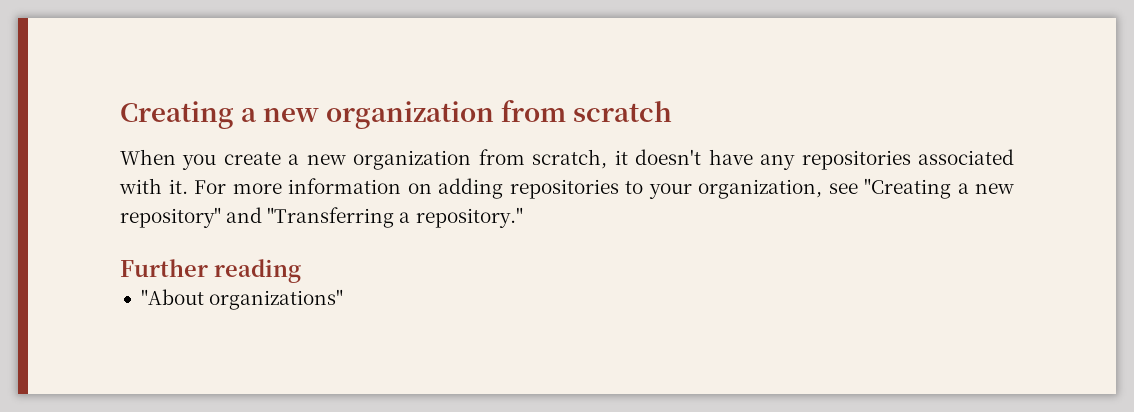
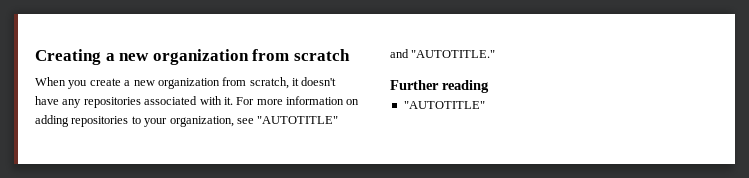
[864,178,1014,199] [120,207,523,228] "Creating a new repository" and "Transferring a repository." -> [257,116,339,124] [390,49,496,58] "AUTOTITLE" and "AUTOTITLE."
[140,289,344,310] "About organizations" -> [403,101,485,109] "AUTOTITLE"

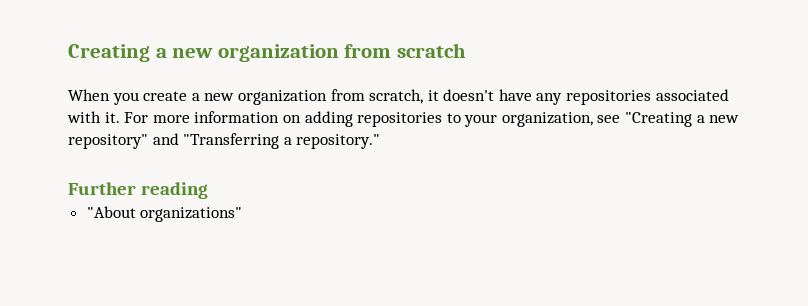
[257,116,339,124] [390,49,496,58] "AUTOTITLE" and "AUTOTITLE." -> [625,112,740,127] [68,133,381,149] "Creating a new repository" and "Transferring a repository."
[403,101,485,109] "AUTOTITLE" -> [86,206,243,222] "About organizations"

